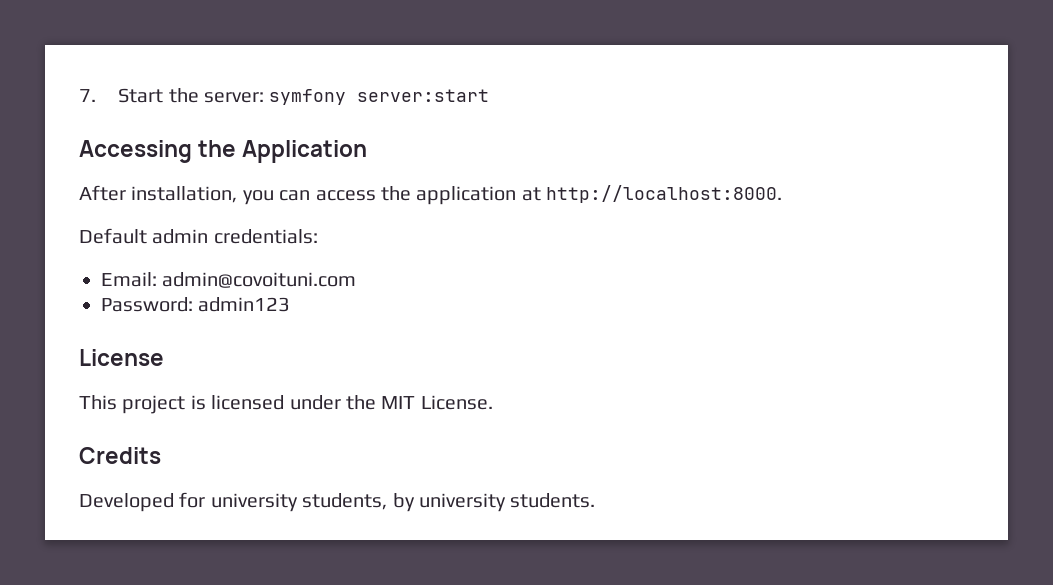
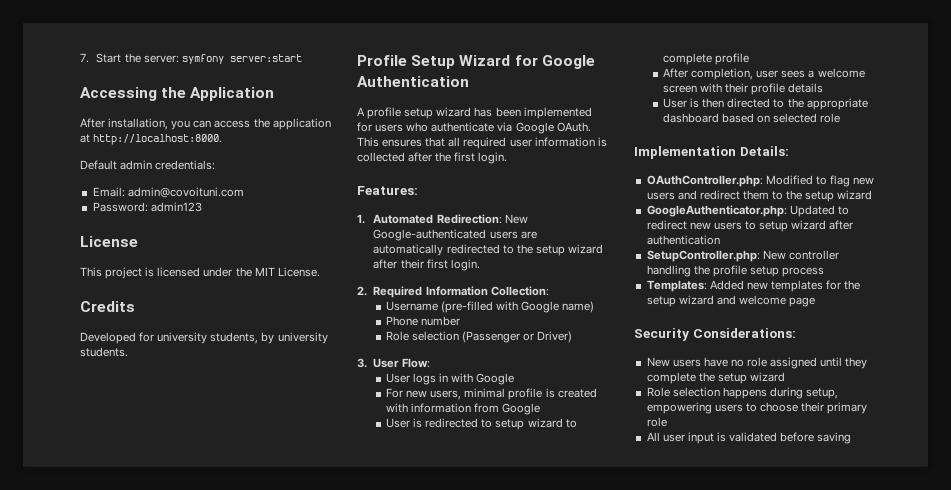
(596, 500) none -> [357,55,595,69] [357,76,469,87] [357,107,592,119] [357,122,591,134] [357,137,607,149] [357,152,508,164] [357,186,418,195] [357,214,528,224] [373,229,537,241] [373,244,603,256] [373,259,480,271] [357,286,549,298] [386,301,595,313] [386,316,461,326] [386,331,573,343] [357,358,430,368] [386,373,515,385] [386,388,597,400] [386,403,541,415] [386,418,577,430] [663,53,750,65] [663,68,865,80] [663,83,824,95] [663,98,868,110] [663,113,841,123] [634,146,789,159] [646,175,875,187] [646,190,873,202] [646,205,849,217] [646,220,854,232] [646,235,720,245] [646,250,839,262] [646,265,825,277] [646,280,861,292] [646,295,816,307] [634,328,796,341] [646,357,868,369] [646,372,785,384] [646,387,839,399] [646,402,868,414] [646,417,667,427] [646,432,852,444] // Profile Setup Wizard for Google Authentication // A profile setup wizard has been implemented for users who authenticate via Google OAuth. This ensures that all required user information is collected after the first login. // Features: // 1. Automated Redirection: New Google-authenticated users are automatically redirected to the setup wizard after their first login. // 2. Required Information Collection: // Username (pre-filled with Google name) // Phone number // Role selection (Passenger or Driver) // 3. User Flow: // User logs in with Google // For new users, minimal profile is created with information from Google // User is redirected to setup wizard to complete profile // After completion, user sees a welcome screen with their profile details // User is then directed to the appropriate dashboard based on selected role // Implementation Details: // OAuthController.php: Modified to flag new users and redirect them to the setup wizard // GoogleAuthenticator.php: Updated to redirect new users to setup wizard after authentication // SetupController.php: New controller handling the profile setup process // Templates: Added new templates for the setup wizard and welcome page // Security Considerations: // New users have no role assigned until they complete the setup wizard // Role selection happens during setup, empowering users to choose their primary role // All user input is validated before saving

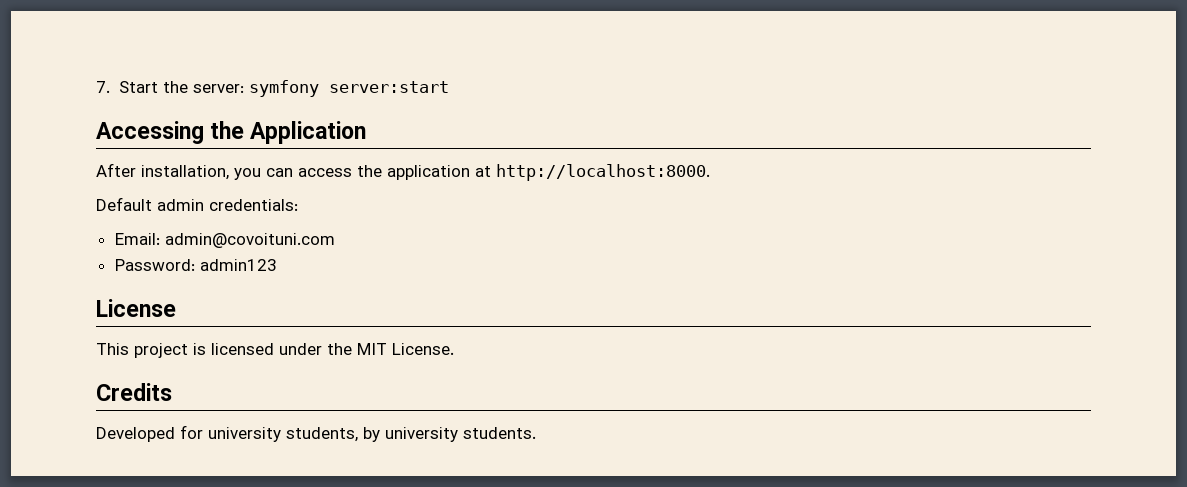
[357,55,595,69] [357,76,469,87] [357,107,592,119] [357,122,591,134] [357,137,607,149] [357,152,508,164] [357,186,418,195] [357,214,528,224] [373,229,537,241] [373,244,603,256] [373,259,480,271] [357,286,549,298] [386,301,595,313] [386,316,461,326] [386,331,573,343] [357,358,430,368] [386,373,515,385] [386,388,597,400] [386,403,541,415] [386,418,577,430] [663,53,750,65] [663,68,865,80] [663,83,824,95] [663,98,868,110] [663,113,841,123] [634,146,789,159] [646,175,875,187] [646,190,873,202] [646,205,849,217] [646,220,854,232] [646,235,720,245] [646,250,839,262] [646,265,825,277] [646,280,861,292] [646,295,816,307] [634,328,796,341] [646,357,868,369] [646,372,785,384] [646,387,839,399] [646,402,868,414] [646,417,667,427] [646,432,852,444] // Profile Setup Wizard for Google Authentication // A profile setup wizard has been implemented for users who authenticate via Google OAuth. This ensures that all required user information is collected after the first login. // Features: // 1. Automated Redirection: New Google-authenticated users are automatically redirected to the setup wizard after their first login. // 2. Required Information Collection: // Username (pre-filled with Google name) // Phone number // Role selection (Passenger or Driver) // 3. User Flow: // User logs in with Google // For new users, minimal profile is created with information from Google // User is redirected to setup wizard to complete profile // After completion, user sees a welcome screen with their profile details // User is then directed to the appropriate dashboard based on selected role // Implementation Details: // OAuthController.php: Modified to flag new users and redirect them to the setup wizard // GoogleAuthenticator.php: Updated to redirect new users to setup wizard after authentication // SetupController.php: New controller handling the profile setup process // Templates: Added new templates for the setup wizard and welcome page // Security Considerations: // New users have no role assigned until they complete the setup wizard // Role selection happens during setup, empowering users to choose their primary role // All user input is validated before saving -> (536, 433) none

